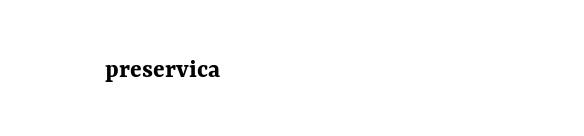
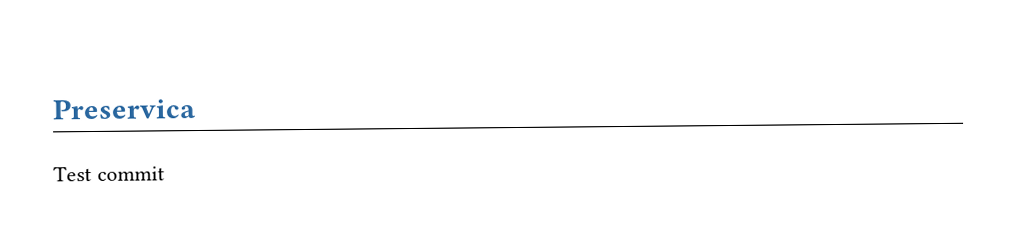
[105,60,220,82] preservica -> [52,98,196,120] [53,166,165,182] Preservica // Test commit

